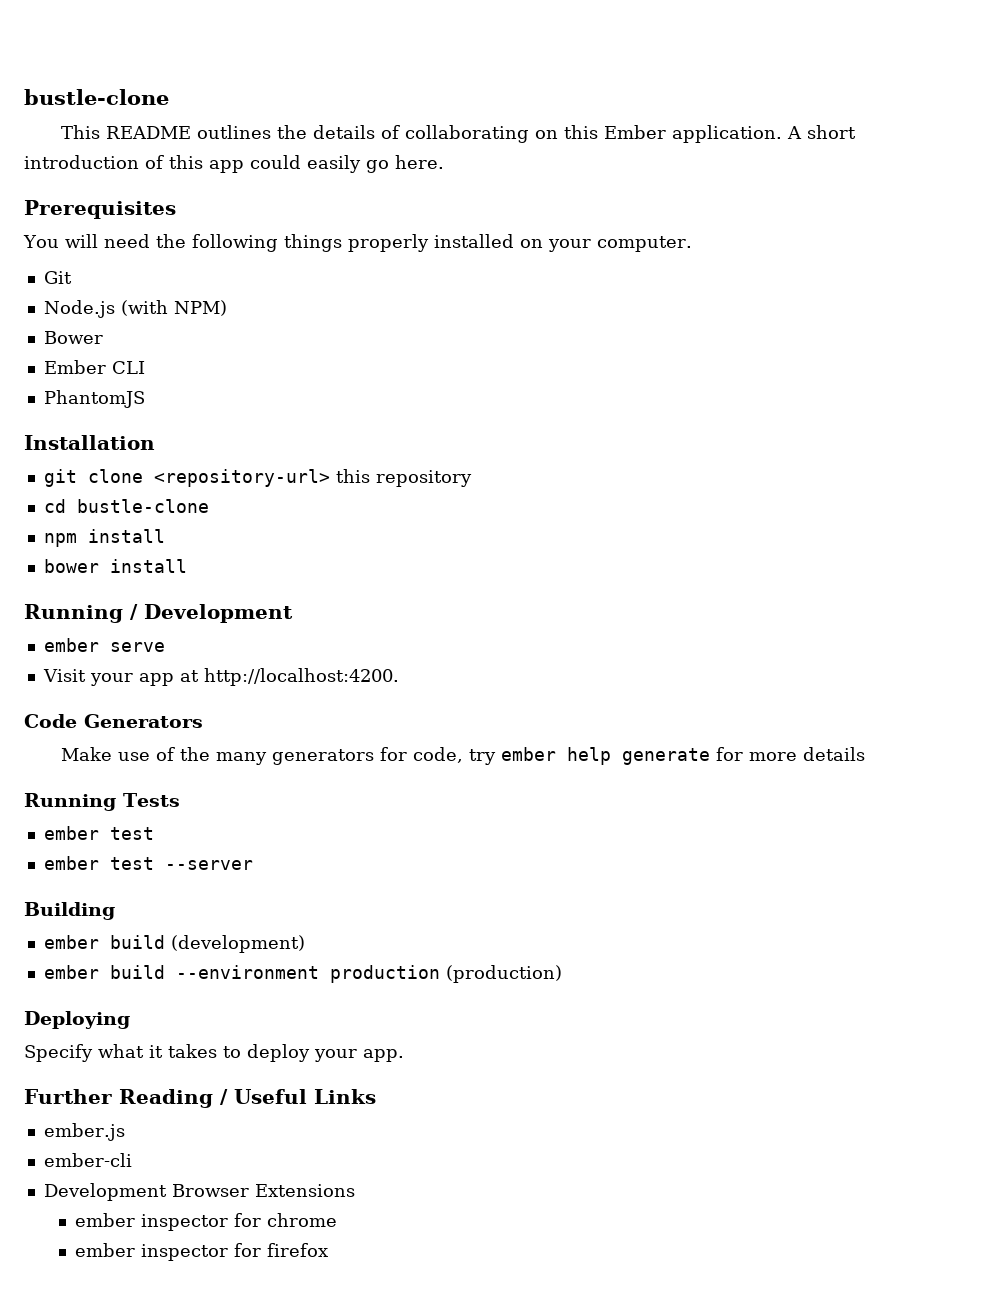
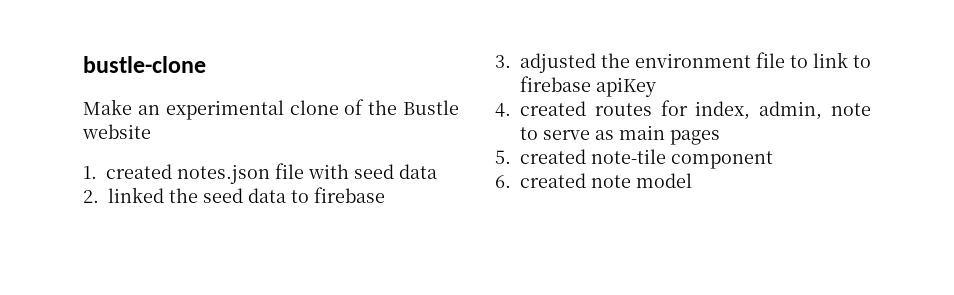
[24,89,169,105] [61,125,857,143] [24,155,444,173] [24,200,176,219] [23,234,692,252] [43,271,72,284] [43,300,227,318] [43,331,103,344] [43,360,145,374] [43,390,145,408] [24,435,155,450] [43,469,472,487] [43,499,209,513] [43,529,165,547] [43,559,187,573] [24,604,293,623] [43,638,165,652] [42,668,399,686] [24,714,203,728] [61,747,866,765] [24,793,180,811] [43,826,154,840] [43,856,253,870] [24,902,115,920] [43,935,305,953] [43,965,562,983] [24,1011,130,1029] [24,1044,404,1062] [24,1089,376,1108] [43,1123,125,1141] [43,1153,132,1167] [43,1183,355,1201] [74,1213,337,1231] [74,1243,328,1261] bustle-clone // This README outlines the details of collaborating on this Ember application. A short introduction of this app could easily go here. // Prerequisites // You will need the following things properly installed on your computer. // Git // Node.js (with NPM) // Bower // Ember CLI // PhantomJS // Installation // git clone <repository-url> this repository // cd bustle-clone // npm install // bower install // Running / Development // ember serve // Visit your app at http://localhost:4200. // Code Generators // Make use of the many generators for code, try ember help generate for more details // Running Tests // ember test // ember test --server // Building // ember build (development) // ember build --environment production (production) // Deploying // Specify what it takes to deploy your app. // Further Reading / Useful Links // ember.js // ember-cli // Development Browser Extensions // ember inspector for chrome // ember inspector for firefox -> [83,56,206,73] [83,99,459,120] [82,124,151,139] [83,163,437,184] [83,187,385,203] [495,52,871,73] [520,76,656,97] [495,100,871,120] [520,125,720,145] [495,149,773,169] [495,173,692,188] bustle-clone // Make an experimental clone of the Bustle website // 1. created notes.json file with seed data // 2. linked the seed data to firebase // 3. adjusted the environment file to link to firebase apiKey // 4. created routes for index, admin, note to serve as main pages // 5. created note-tile component // 6. created note model

